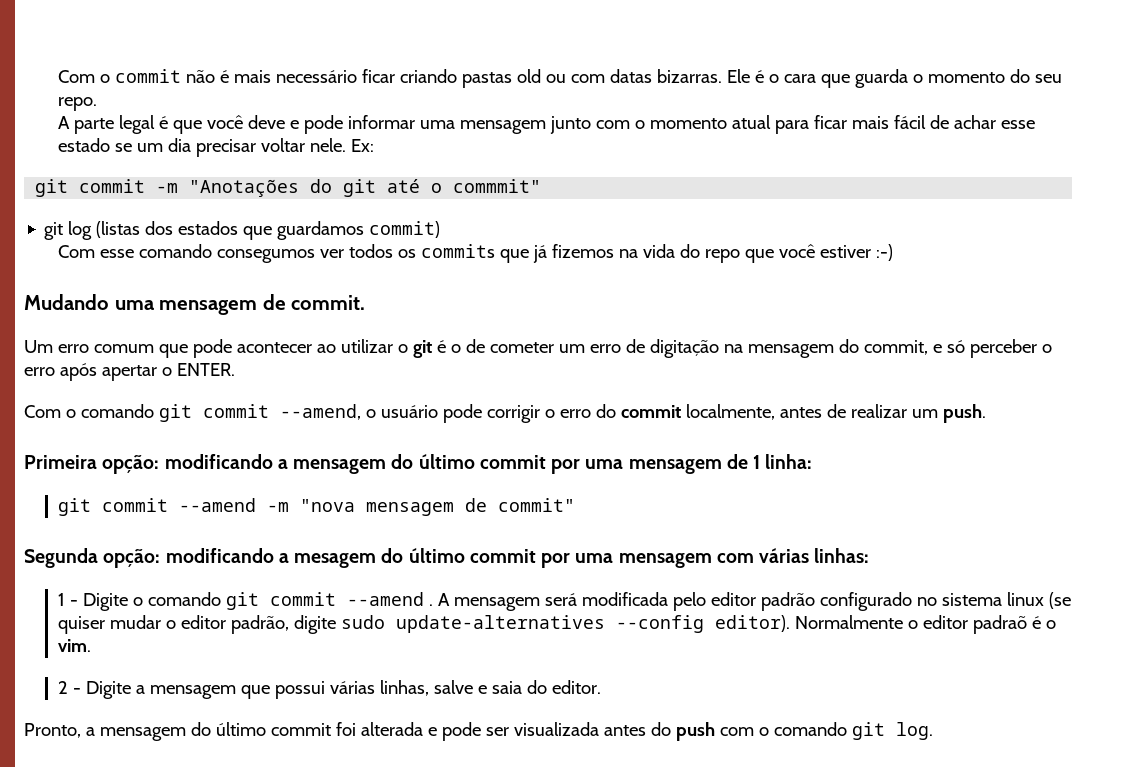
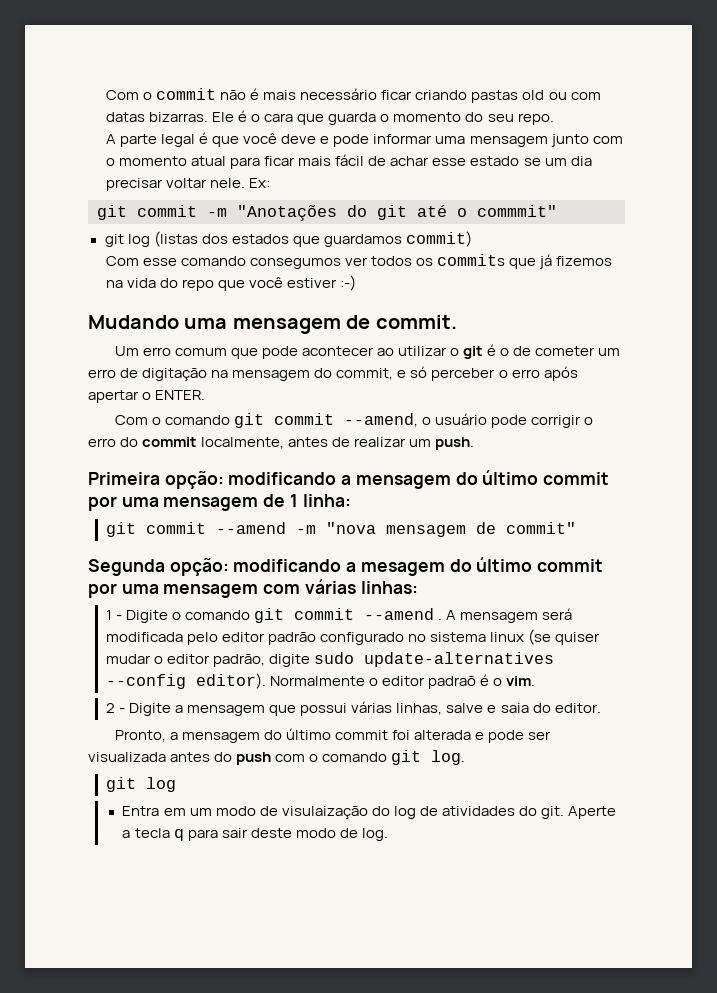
(933, 731) none -> [105,777,176,792] [122,806,617,819] [122,828,388,841] // git log // Entra em um modo de visulaização do log de atividades do git. Aperte a tecla q para sair deste modo de log.

